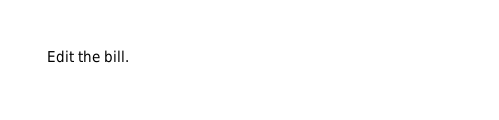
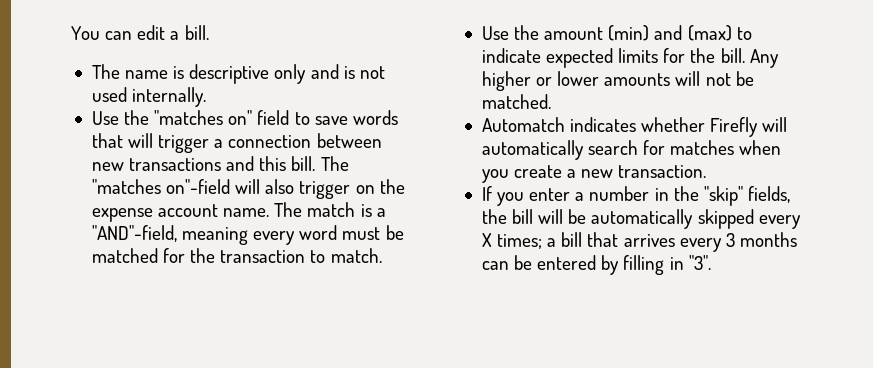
[47,50,129,63] Edit the bill. -> [71,25,209,40] [91,64,385,84] [91,87,207,107] [91,110,398,125] [91,133,382,153] [91,156,349,171] [91,179,405,199] [91,202,386,222] [91,225,404,245] [91,248,382,263] [481,25,752,41] [481,48,779,68] [481,71,754,91] [481,94,551,109] [481,117,788,137] [481,140,782,160] [481,165,707,183] [481,186,790,206] [481,209,801,229] [481,232,797,252] [481,255,711,275] You can edit a bill. // The name is descriptive only and is not used internally. // Use the "matches on" field to save words that will trigger a connection between new transactions and this bill. The "matches on"-field will also trigger on the expense account name. The match is a "AND"-field, meaning every word must be matched for the transaction to match. // Use the amount (min) and (max) to indicate expected limits for the bill. Any higher or lower amounts will not be matched. // Automatch indicates whether Firefly will automatically search for matches when you create a new transaction. // If you enter a number in the "skip" fields, the bill will be automatically skipped every X times; a bill that arrives every 3 months can be entered by filling in "3".

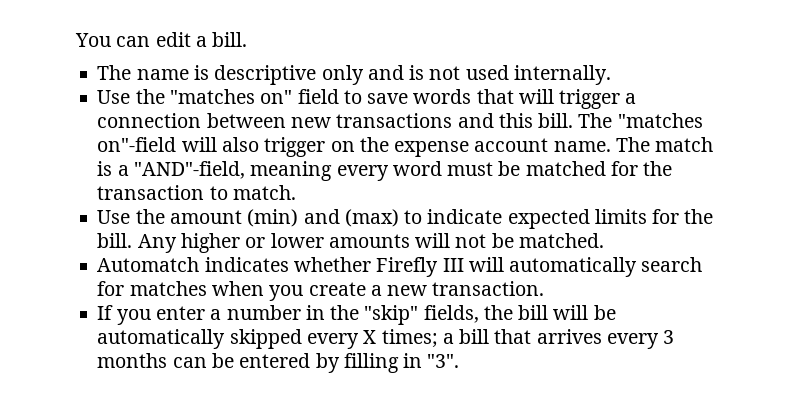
(759, 127) none -> [442,258,464,272] III

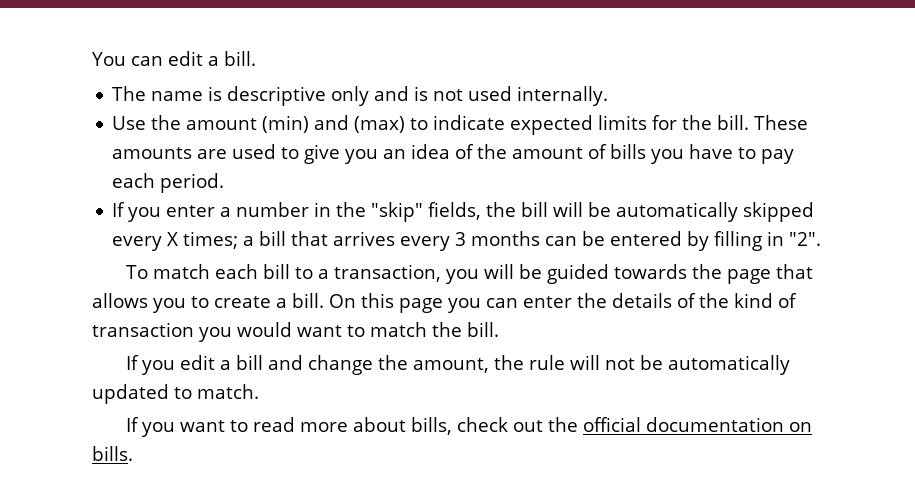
[97,89,637,109] [97,113,703,128] [97,137,714,157] [97,161,673,181] [97,185,296,200] // Use the "matches on" field to save words that will trigger a connection between new transactions and this bill. The "matches on"-field will also trigger on the expense account name. The match is a "AND"-field, meaning every word must be matched for the transaction to match. -> (609, 96) none
[137,233,604,253] [97,257,703,277] [97,281,545,301] Any higher or lower amounts will not be matched. // Automatch indicates whether Firefly III will automatically search for matches when you create a new transaction. -> [754,115,809,130] [112,144,795,164] [112,173,225,193] These amounts are used to give you an idea of the amount of bills you have to pay each period.
[427,354,460,368] "3". -> [789,232,822,246] [126,264,814,284] [92,293,797,313] [92,322,499,342] [126,355,791,375] [92,384,259,404] [126,417,813,437] [92,446,133,461] "2". // To match each bill to a transaction, you will be guided towards the page that allows you to create a bill. On this page you can enter the details of the kind of transaction you would want to match the bill. // If you edit a bill and change the amount, the rule will not be automatically updated to match. // If you want to read more about bills, check out the official documentation on bills.

